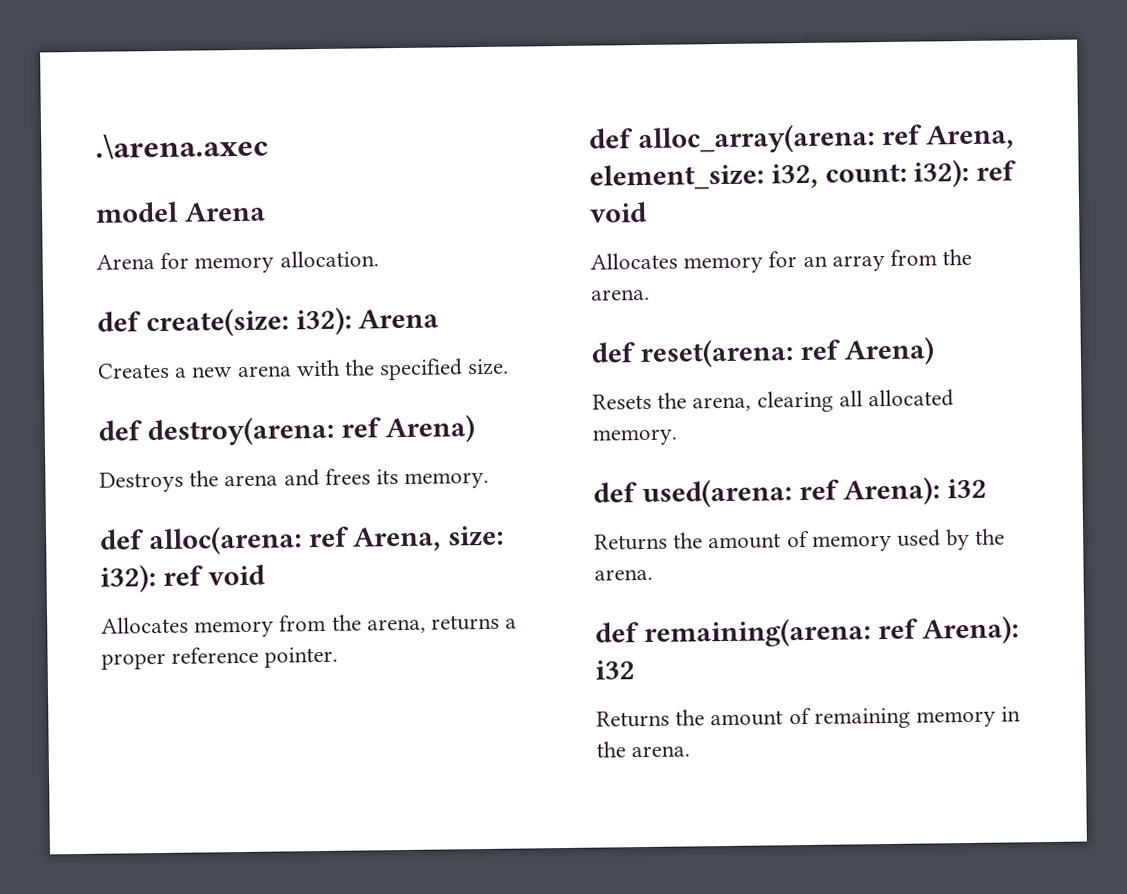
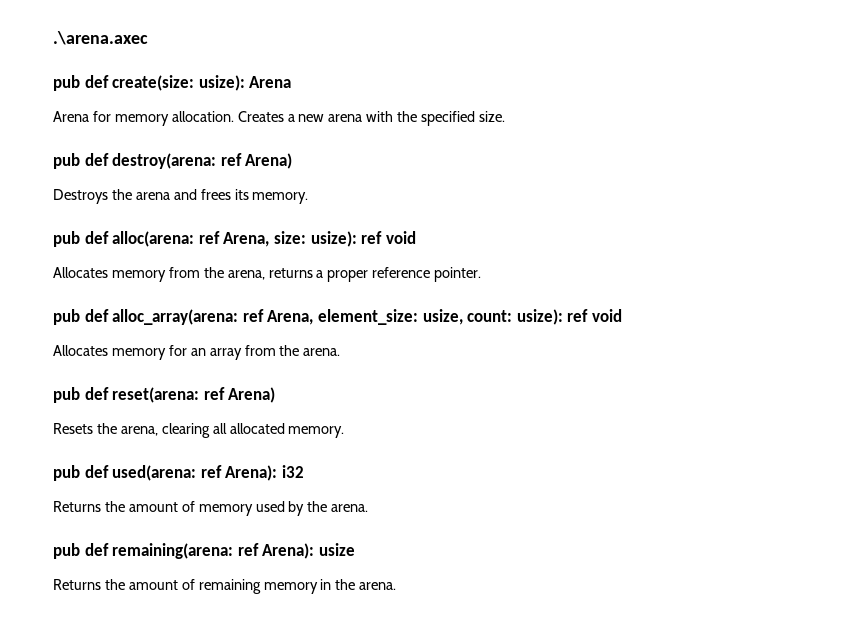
[95,201,179,223] model -> [53,75,245,91] pub def create(size: usize):
[97,306,440,338] // def create(size: i32): Arena // -> (234, 116) none
(510, 367) none -> [53,153,80,169] pub
(490, 480) none -> [53,231,80,247] pub
[100,564,156,593] i32): -> [310,231,357,247] usize):
(339, 657) none -> [53,309,80,325] pub
[770,158,970,189] i32, count: i32): -> [422,309,563,325] usize, count: usize):
(650, 294) none -> [53,387,80,403] pub
(677, 437) none -> [53,465,80,481] pub
(653, 574) none -> [53,543,80,559] pub
[595,660,635,680] i32 -> [318,543,355,556] usize

